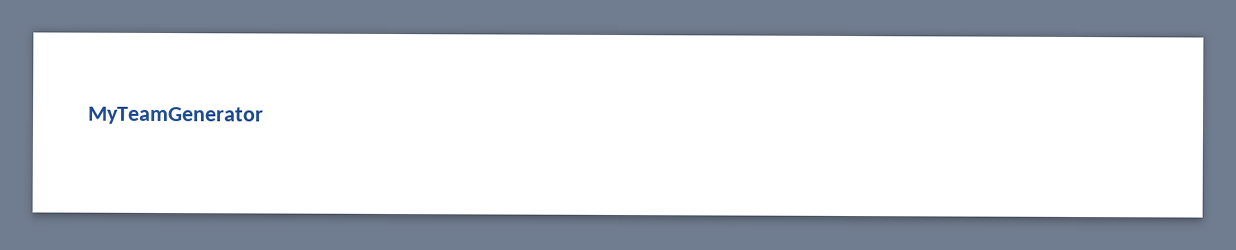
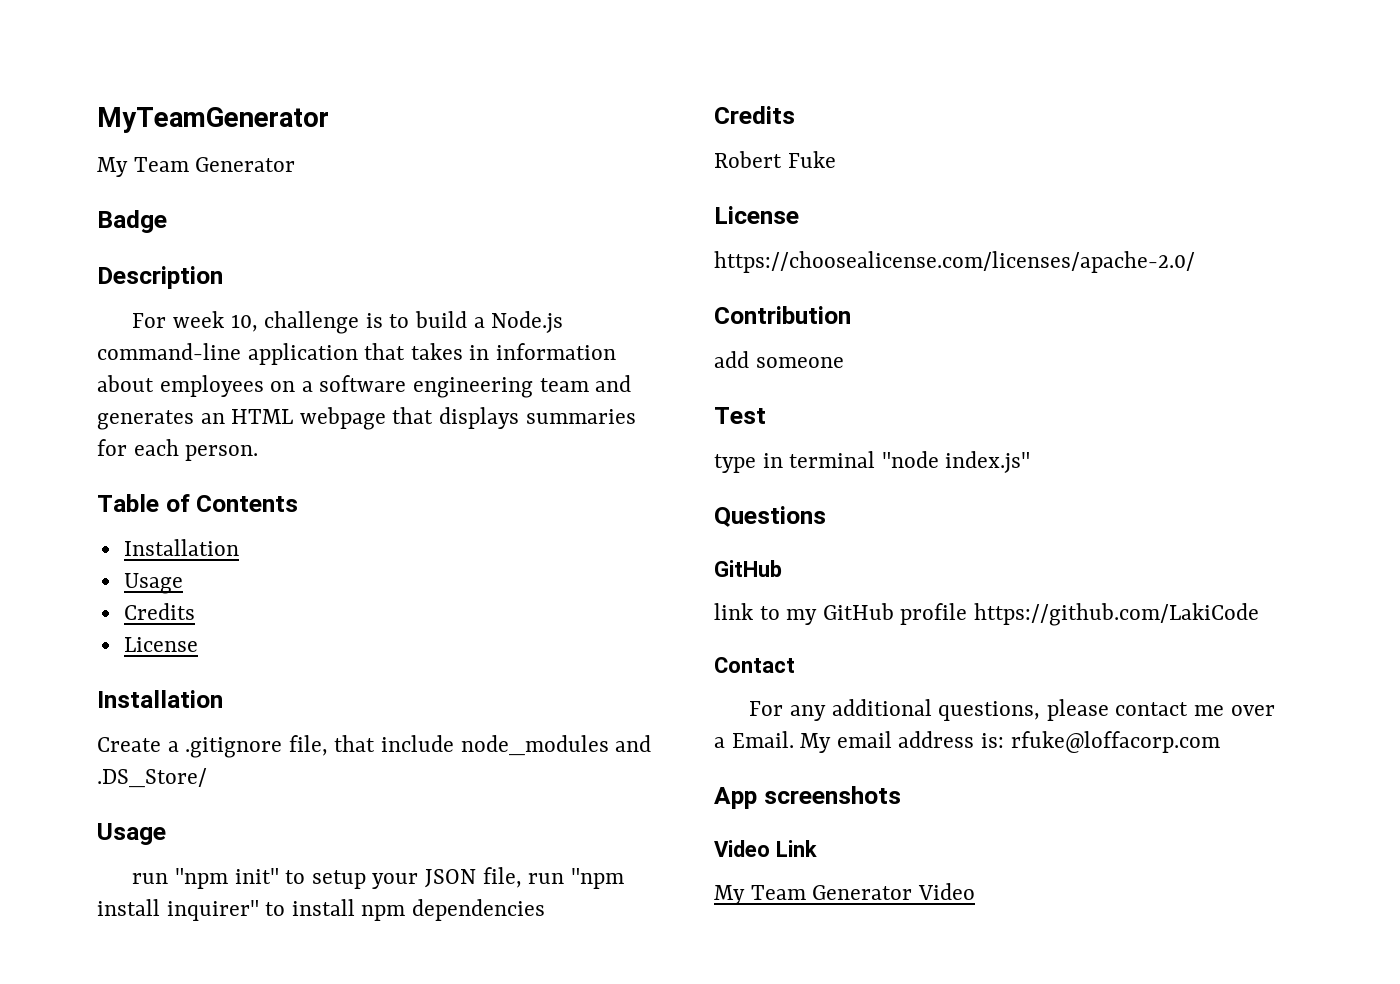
(264, 115) none -> [97,157,296,177] [97,210,167,233] [97,266,223,289] [132,311,564,334] [97,343,617,365] [97,375,632,398] [97,407,636,430] [97,439,259,461] [97,494,299,512] [123,539,239,556] [123,573,183,594] [123,603,195,620] [123,637,198,652] [97,690,223,708] [97,735,652,758] [97,768,207,788] [97,823,166,845] [132,867,624,889] [97,899,546,921] [714,106,795,124] [714,151,836,168] [714,206,799,224] [714,251,1195,273] [714,306,851,324] [714,351,844,368] [714,407,766,424] [714,451,1031,473] [714,506,826,527] [714,560,782,577] [714,603,1260,626] [714,657,795,673] [749,699,1275,721] [714,731,1220,753] [714,786,901,809] [714,840,817,857] [714,883,975,905] // My Team Generator // Badge // Description // For week 10, challenge is to build a Node.js command-line application that takes in information about employees on a software engineering team and generates an HTML webpage that displays summaries for each person. // Table of Contents // Installation // Usage // Credits // License // Installation // Create a .gitignore file, that include node_modules and .DS_Store/ // Usage // run "npm init" to setup your JSON file, run "npm install inquirer" to install npm dependencies // Credits // Robert Fuke // License // https://choosealicense.com/licenses/apache-2.0/ // Contribution // add someone // Test // type in terminal "node index.js" // Questions // GitHub // link to my GitHub profile https://github.com/LakiCode // Contact // For any additional questions, please contact me over a Email. My email address is: rfuke@loffacorp.com // App screenshots // Video Link // My Team Generator Video

